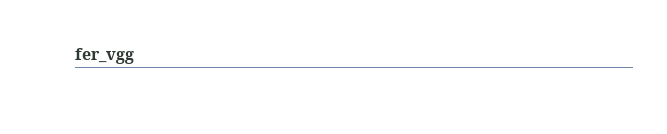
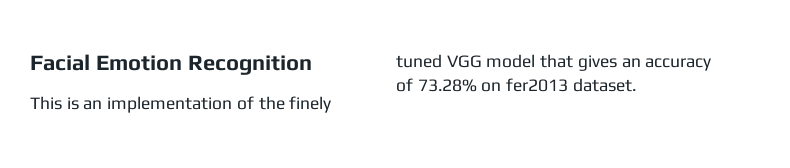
[75,48,134,64] fer_vgg -> [30,54,312,75] [30,96,332,113] [396,54,712,71] [396,78,636,92] Facial Emotion Recognition // This is an implementation of the finely tuned VGG model that gives an accuracy of 73.28% on fer2013 dataset.

